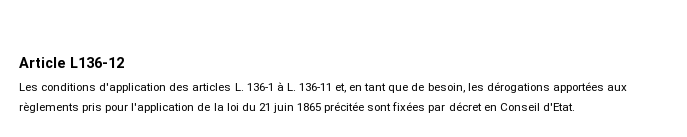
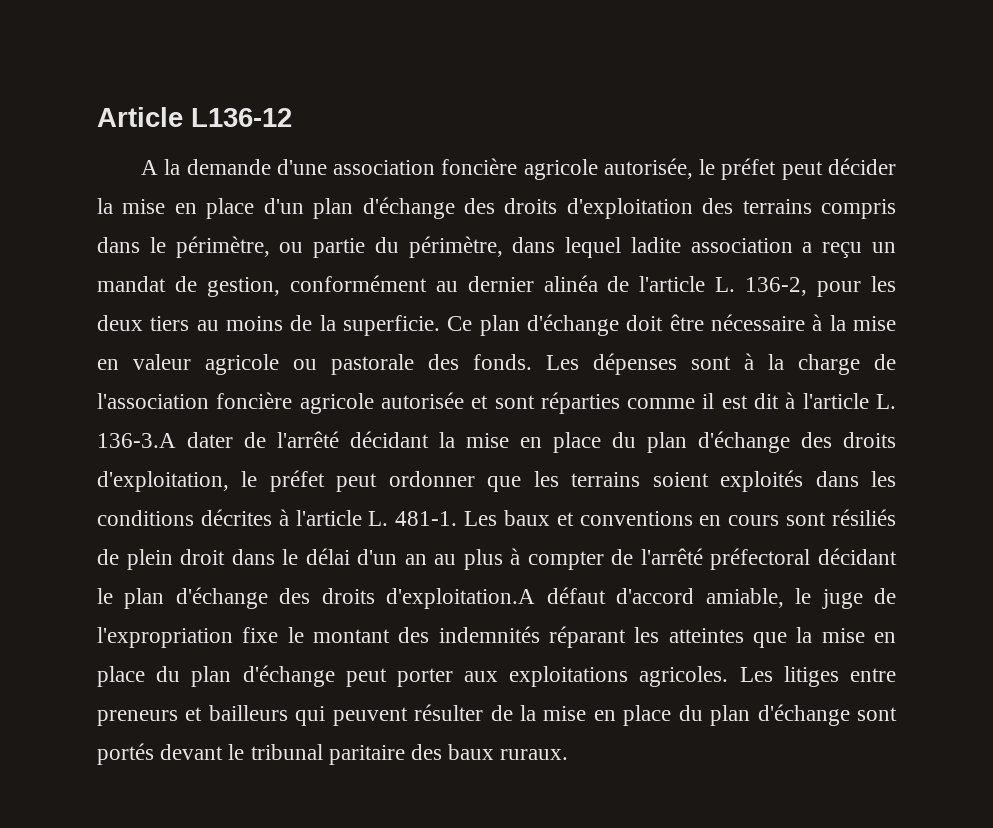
[19,82,627,93] [19,102,575,113] Les conditions d'application des articles L. 136-1 à L. 136-11 et, en tant que de besoin, les dérogations apportées aux règlements pris pour l'application de la loi du 21 juin 1865 précitée sont fixées par décret en Conseil d'Etat. -> [140,158,897,180] [97,197,896,219] [97,236,896,258] [97,275,896,297] [97,314,897,336] [97,353,896,375] [97,392,896,414] [97,431,896,453] [97,470,896,492] [97,509,896,526] [97,548,897,570] [97,587,897,609] [97,626,897,648] [97,665,896,687] [97,704,898,726] [97,743,569,765] A la demande d'une association foncière agricole autorisée, le préfet peut décider la mise en place d'un plan d'échange des droits d'exploitation des terrains compris dans le périmètre, ou partie du périmètre, dans lequel ladite association a reçu un mandat de gestion, conformément au dernier alinéa de l'article L. 136-2, pour les deux tiers au moins de la superficie. Ce plan d'échange doit être nécessaire à la mise en valeur agricole ou pastorale des fonds. Les dépenses sont à la charge de l'association foncière agricole autorisée et sont réparties comme il est dit à l'article L. 136-3.A dater de l'arrêté décidant la mise en place du plan d'échange des droits d'exploitation, le préfet peut ordonner que les terrains soient exploités dans les conditions décrites à l'article L. 481-1. Les baux et conventions en cours sont résiliés de plein droit dans le délai d'un an au plus à compter de l'arrêté préfectoral décidant le plan d'échange des droits d'exploitation.A défaut d'accord amiable, le juge de l'expropriation fixe le montant des indemnités réparant les atteintes que la mise en place du plan d'échange peut porter aux exploitations agricoles. Les litiges entre preneurs et bailleurs qui peuvent résulter de la mise en place du plan d'échange sont portés devant le tribunal paritaire des baux ruraux.

